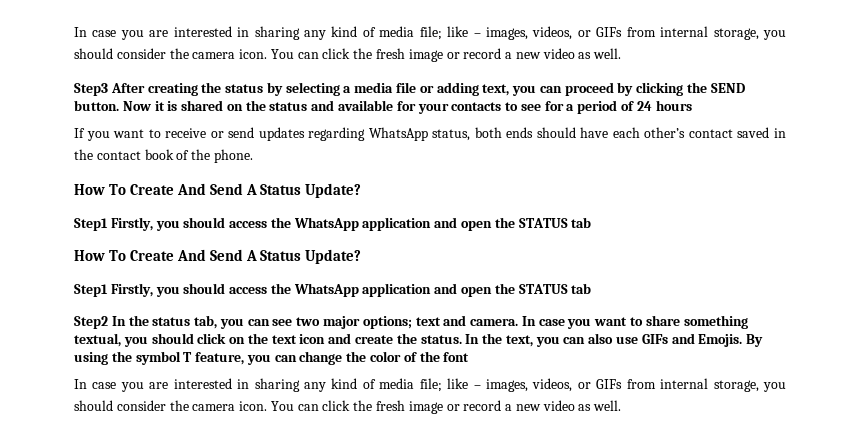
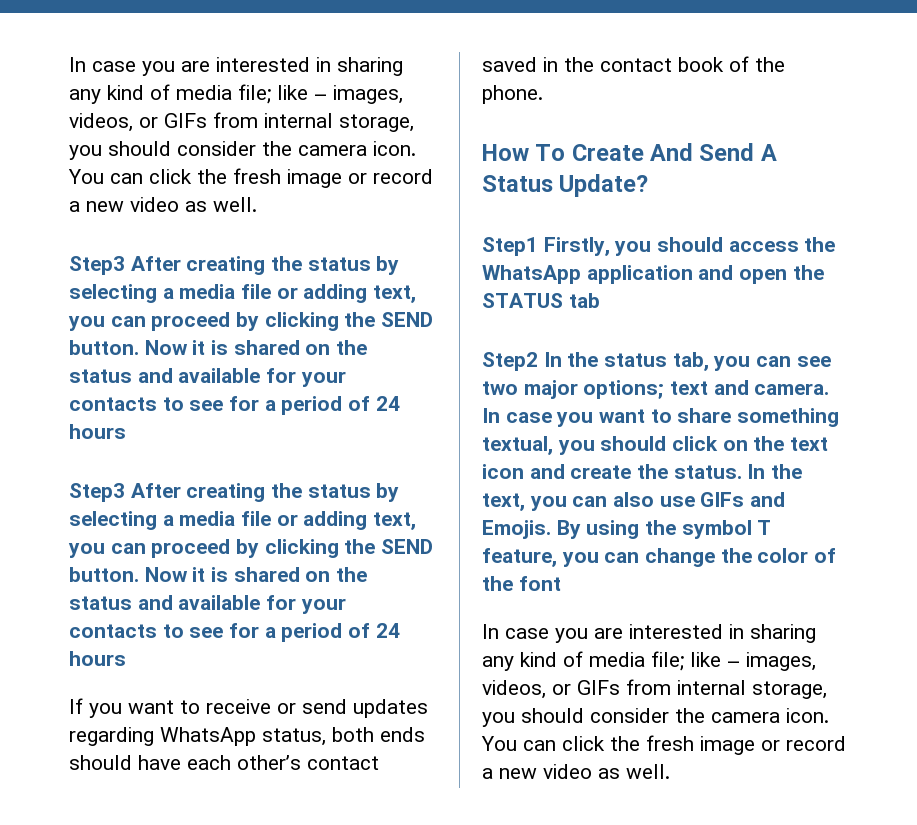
(692, 105) none -> [69,483,400,502] [69,511,417,530] [68,539,434,558] [69,567,368,582] [69,595,346,614] [69,623,400,642] [69,651,126,666] // Step3 After creating the status by selecting a media file or adding text, you can proceed by clicking the SEND button. Now it is shared on the status and available for your contacts to see for a period of 24 hours
[74,249,362,264] [74,283,592,297] // How To Create And Send A Status Update? // Step1 Firstly, you should access the WhatsApp application and open the STATUS tab -> (600, 300) none

